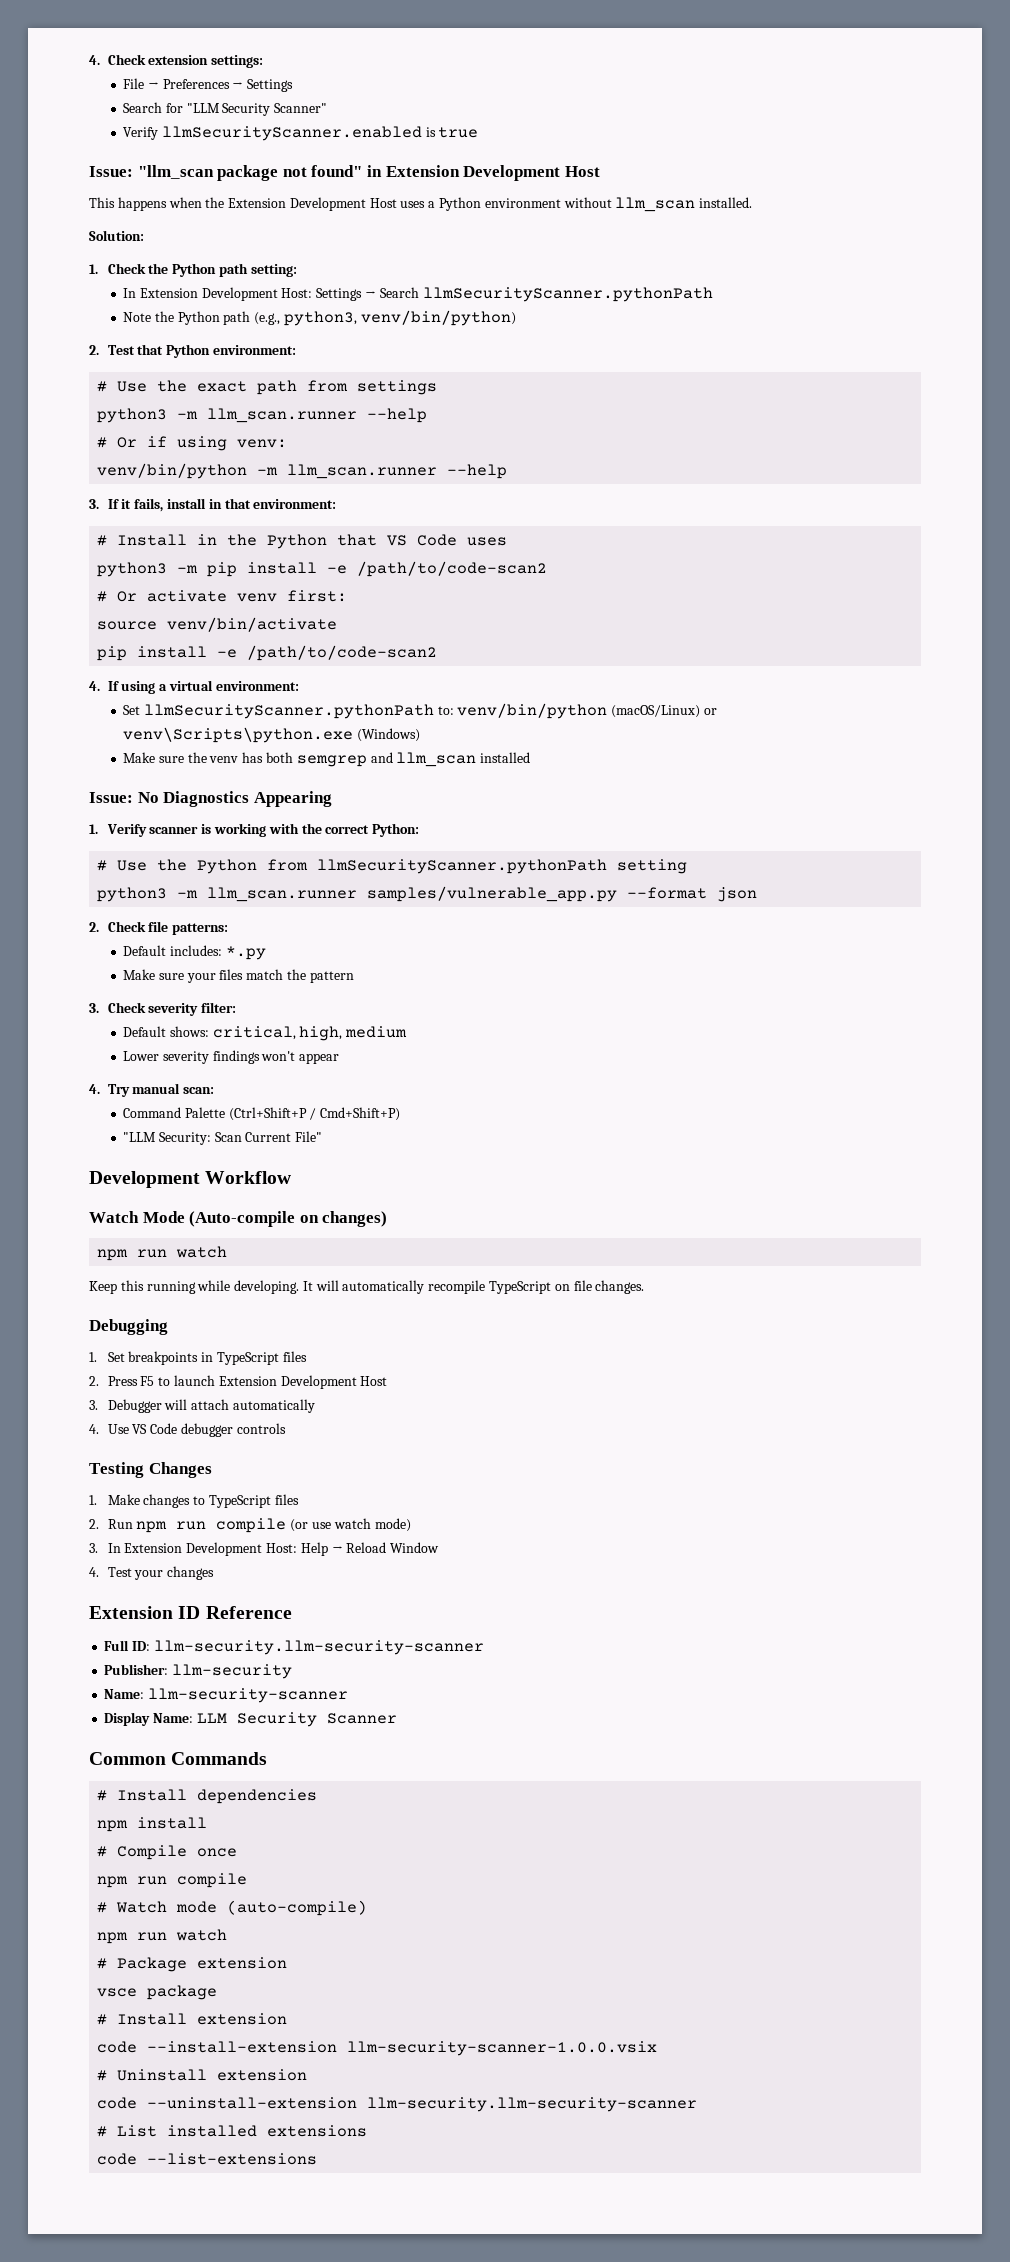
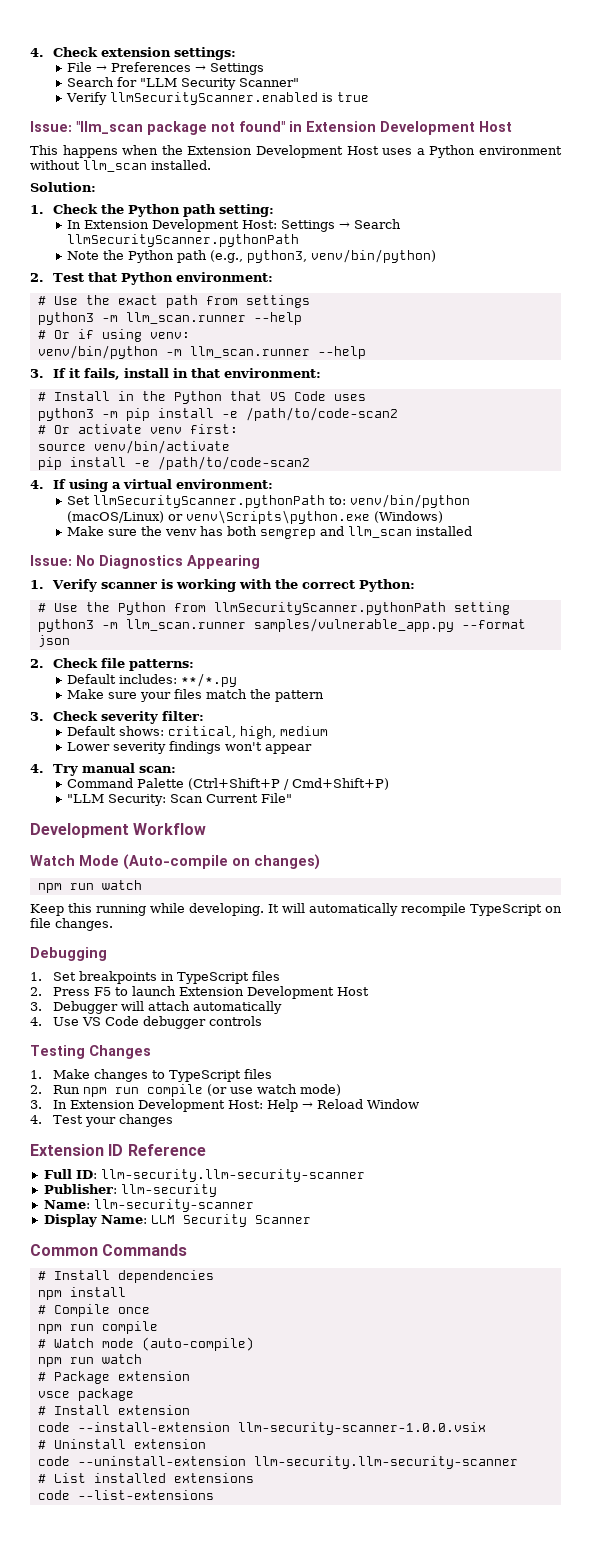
[225,946,266,960] *.py -> [180,673,237,687] **/*.py

